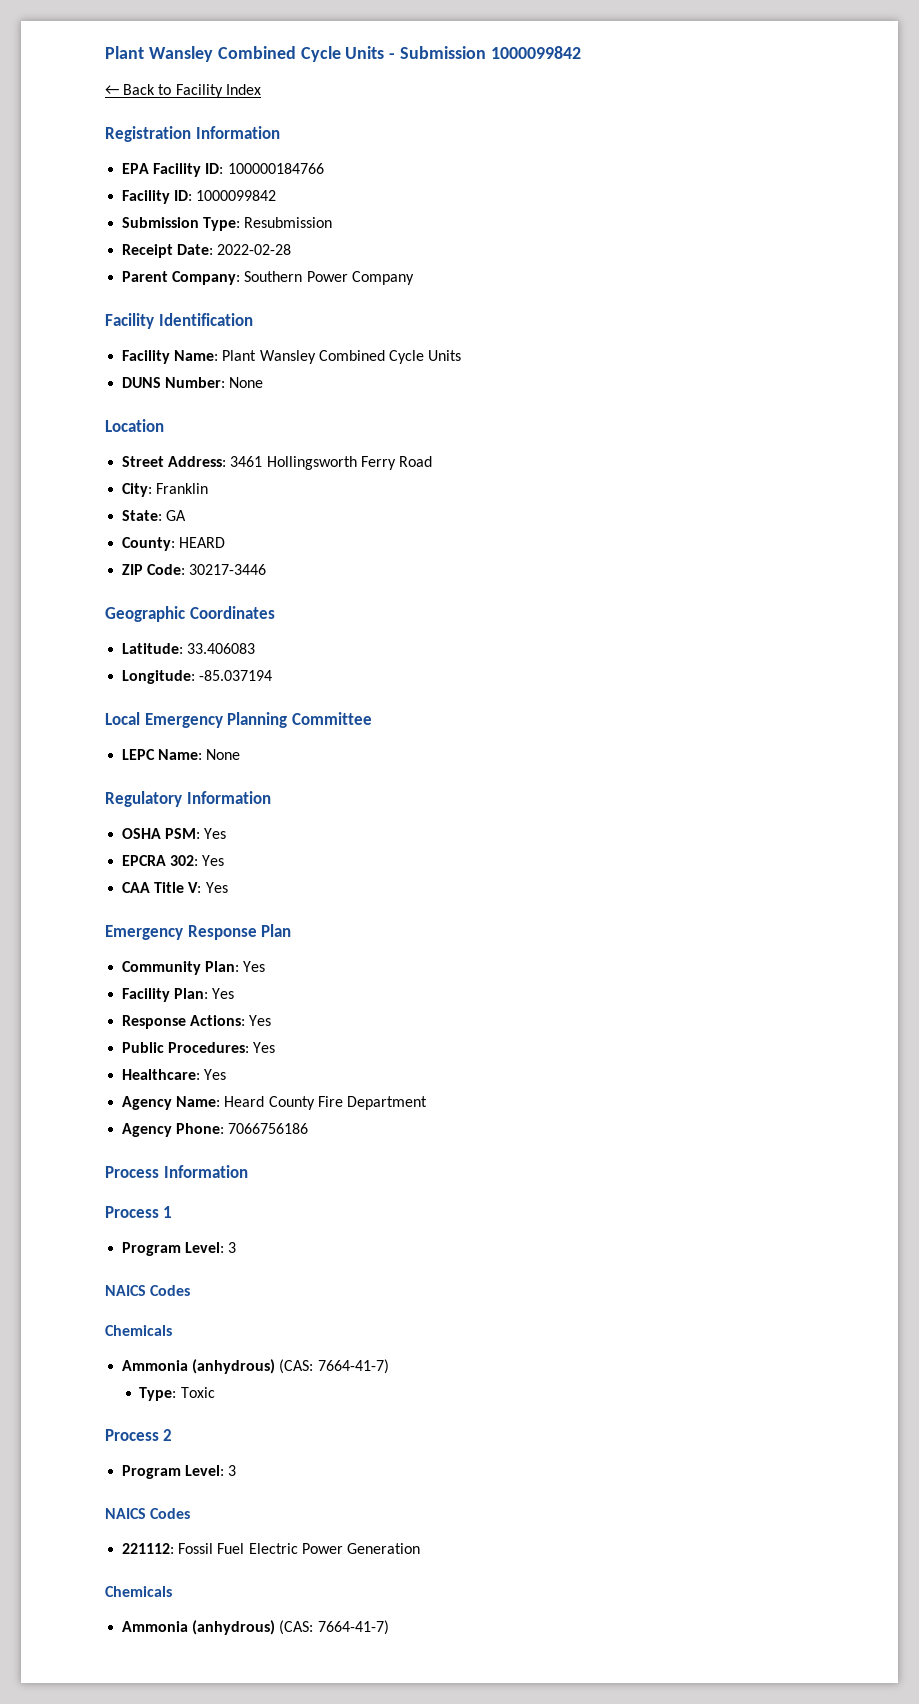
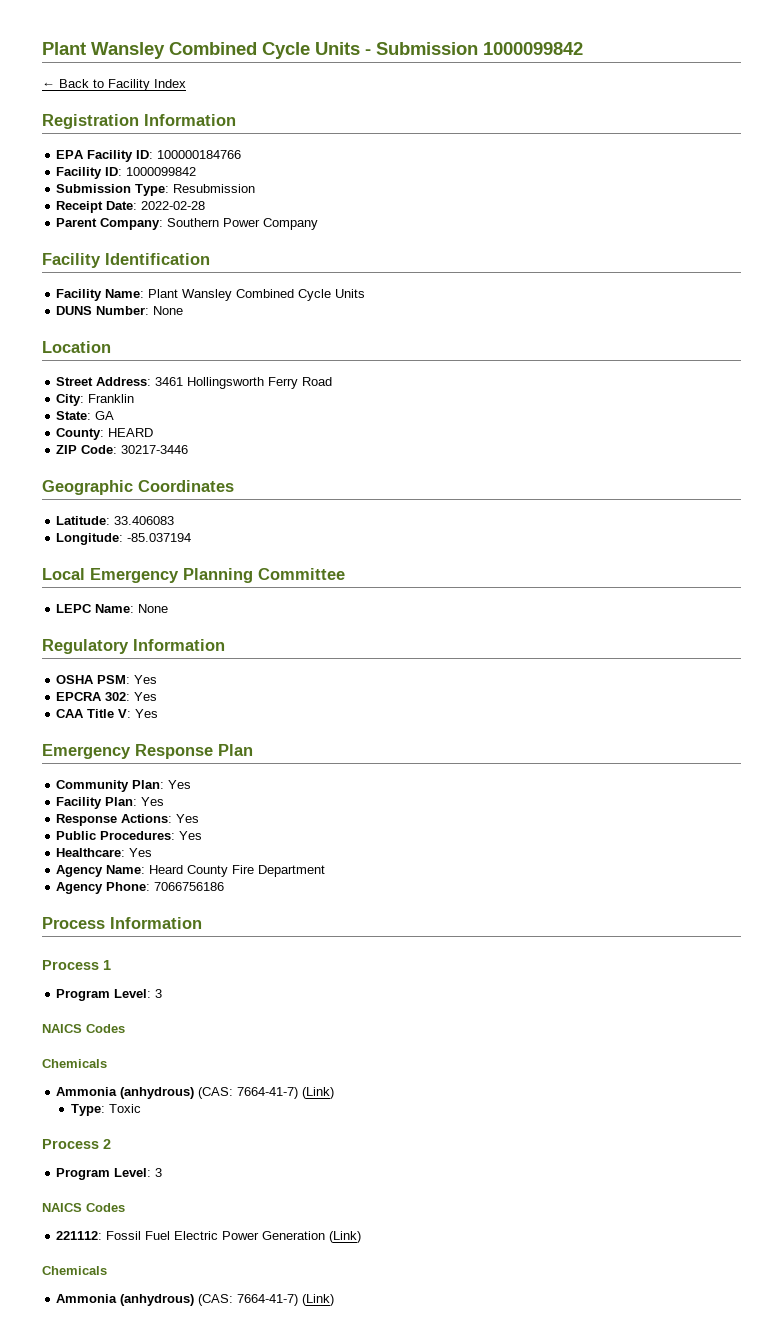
(389, 1366) none -> [302,1087,335,1099] (Link)
[105,1586,172,1597] [122,1620,389,1635] // Chemicals // Ammonia (anhydrous) (CAS: 7664-41-7) -> [329,1231,362,1243] [42,1266,107,1275] [56,1294,335,1306] (Link) // Chemicals // Ammonia (anhydrous) (CAS: 7664-41-7) (Link)

